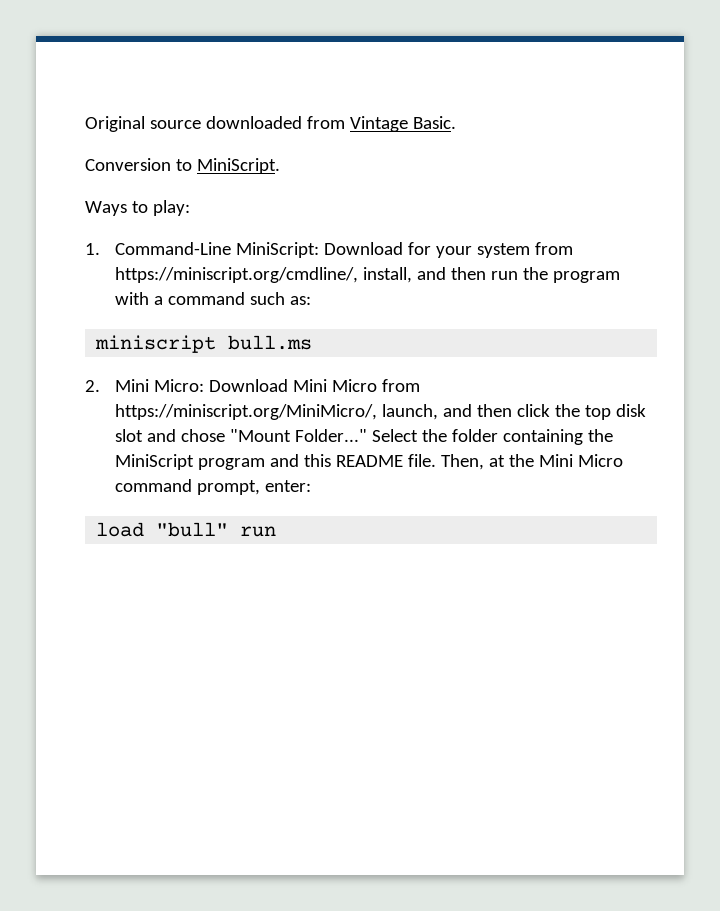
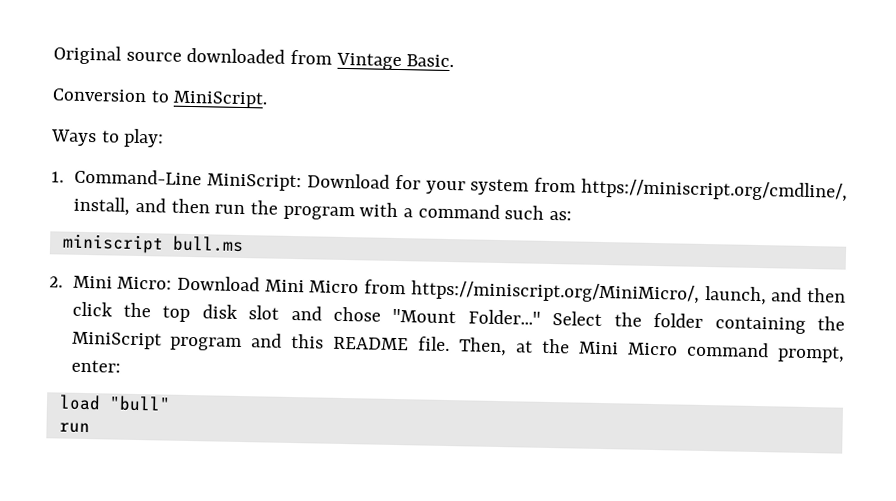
(229, 529) none -> (171, 403) //

